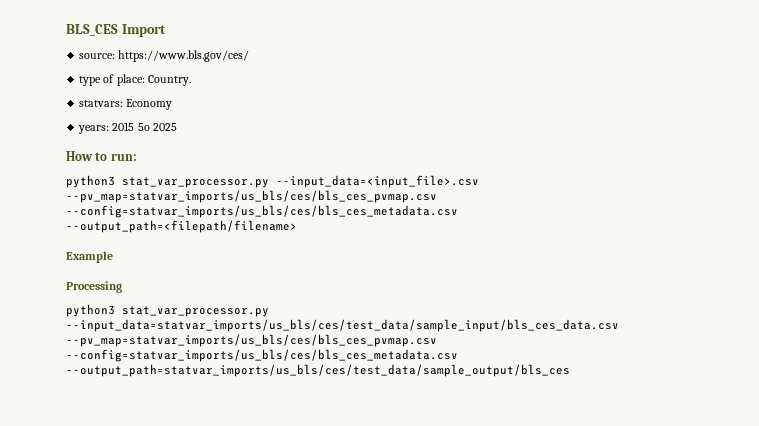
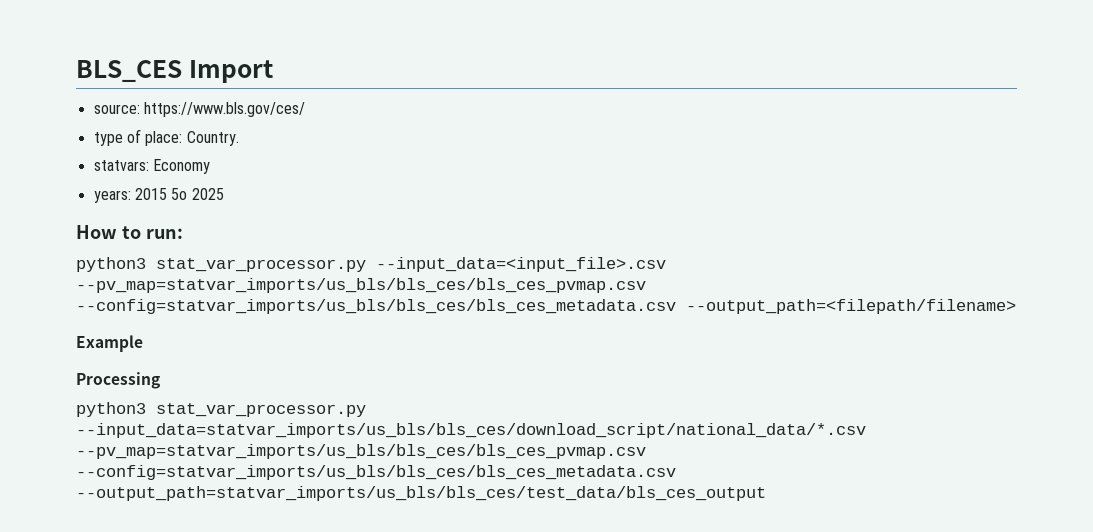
[66,190,437,203] [66,205,458,218] --pv_map=statvar_imports/us_bls/ces/bls_ces_pvmap.csv --config=statvar_imports/us_bls/ces/bls_ces_metadata.csv -> [76,278,646,293] [76,299,676,314] --pv_map=statvar_imports/us_bls/bls_ces/bls_ces_pvmap.csv --config=statvar_imports/us_bls/bls_ces/bls_ces_metadata.csv
[66,319,619,332] [66,334,437,347] [66,349,458,362] [66,364,570,377] --input_data=statvar_imports/us_bls/ces/test_data/sample_input/bls_ces_data.csv --pv_map=statvar_imports/us_bls/ces/bls_ces_pvmap.csv --config=statvar_imports/us_bls/ces/bls_ces_metadata.csv --output_path=statvar_imports/us_bls/ces/test_data/sample_output/bls_ces -> [76,423,866,438] [76,444,646,459] [76,465,676,480] [76,486,766,501] --input_data=statvar_imports/us_bls/bls_ces/download_script/national_data/*.csv --pv_map=statvar_imports/us_bls/bls_ces/bls_ces_pvmap.csv --config=statvar_imports/us_bls/bls_ces/bls_ces_metadata.csv --output_path=statvar_imports/us_bls/bls_ces/test_data/bls_ces_output

